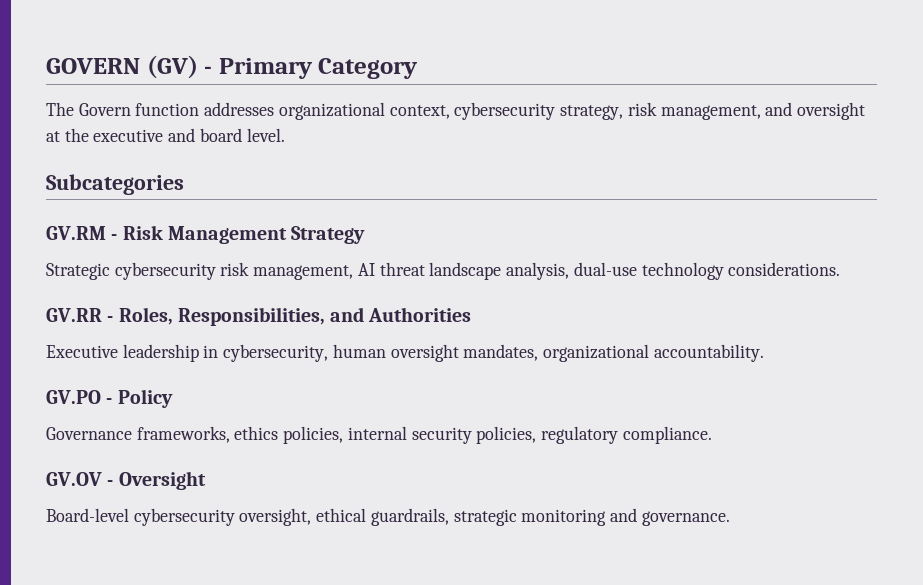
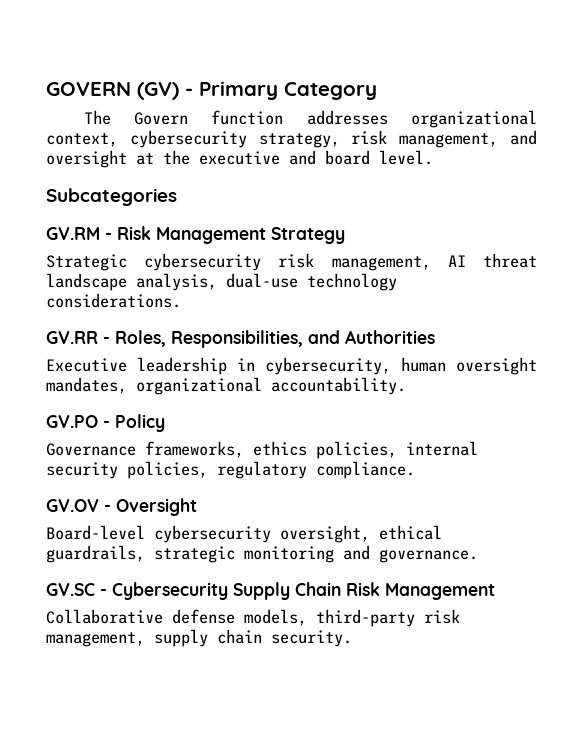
(730, 518) none -> [46,582,495,600] [46,609,460,627] [46,629,352,647] // GV.SC - Cybersecurity Supply Chain Risk Management // Collaborative defense models, third-party risk management, supply chain security.

